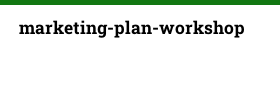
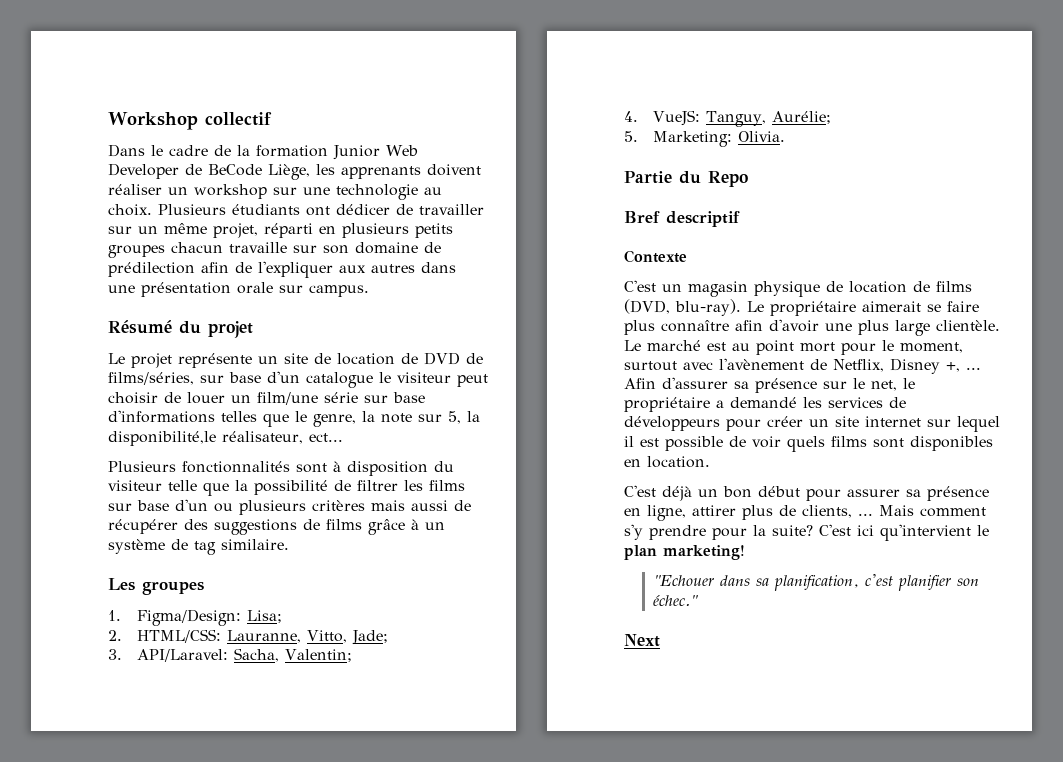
[19,20,245,38] marketing-plan-workshop -> [108,112,272,130] [108,144,418,160] [108,163,481,180] [108,184,442,200] [108,204,484,216] [108,223,453,238] [108,242,441,258] [108,261,456,278] [108,282,369,297] [108,320,253,338] [108,352,483,368] [108,371,488,388] [108,392,425,405] [108,410,480,427] [108,431,343,446] [108,461,454,476] [108,480,465,496] [108,499,471,515] [108,519,445,535] [108,539,289,555] [108,578,204,595] [108,609,283,626] [108,629,389,645] [108,648,353,662] [624,110,832,127] [624,131,786,147] [624,171,748,187] [624,211,740,227] [624,250,687,263] [624,280,972,297] [624,299,979,316] [624,319,1000,336] [624,340,963,355] [624,358,981,374] [624,377,915,393] [624,397,906,412] [624,416,1000,432] [624,436,993,452] [624,456,710,468] [624,485,989,501] [624,505,986,521] [624,524,989,541] [624,545,745,560] [653,574,980,591] [653,595,699,606] [624,634,660,647] Workshop collectif // Dans le cadre de la formation Junior Web Developer de BeCode Liège, les apprenants doivent réaliser un workshop sur une technologie au choix. Plusieurs étudiants ont dédicer de travailler sur un même projet, réparti en plusieurs petits groupes chacun travaille sur son domaine de prédilection afin de l'expliquer aux autres dans une présentation orale sur campus. // Résumé du projet // Le projet représente un site de location de DVD de films/séries, sur base d'un catalogue le visiteur peut choisir de louer un film/une série sur base d'informations telles que le genre, la note sur 5, la disponibilité,le réalisateur, ect... // Plusieurs fonctionnalités sont à disposition du visiteur telle que la possibilité de filtrer les films sur base d'un ou plusieurs critères mais aussi de récupérer des suggestions de films grâce à un système de tag similaire. // Les groupes // 1. Figma/Design: Lisa; // 2. HTML/CSS: Lauranne, Vitto, Jade; // 3. API/Laravel: Sacha, Valentin; // 4. VueJS: Tanguy, Aurélie; // 5. Marketing: Olivia. // Partie du Repo // Bref descriptif // Contexte // C'est un magasin physique de location de films (DVD, blu-ray). Le propriétaire aimerait se faire plus connaître afin d'avoir une plus large clientèle. Le marché est au point mort pour le moment, surtout avec l'avènement de Netflix, Disney +, ... Afin d'assurer sa présence sur le net, le propriétaire a demandé les services de développeurs pour créer un site internet sur lequel il est possible de voir quels films sont disponibles en location. // C'est déjà un bon début pour assurer sa présence en ligne, attirer plus de clients, ... Mais comment s'y prendre pour la suite? C'est ici qu'intervient le plan marketing! // "Echouer dans sa planification, c'est planifier son échec." // Next

